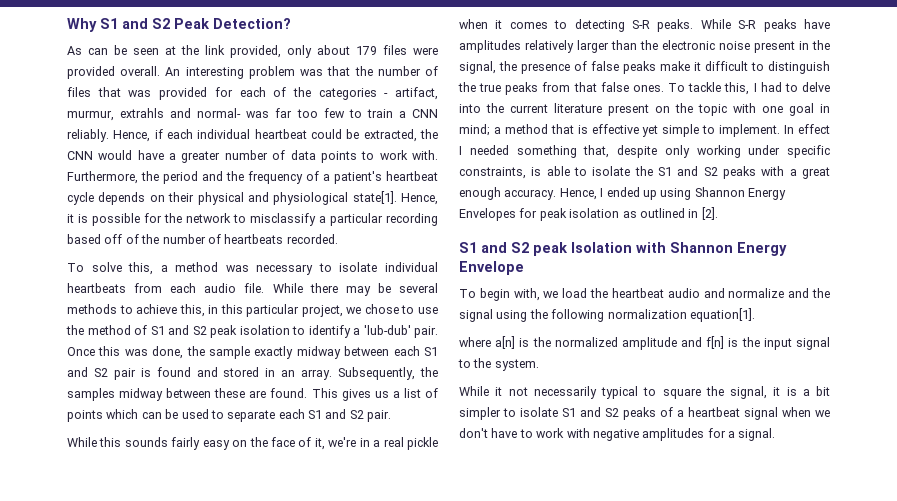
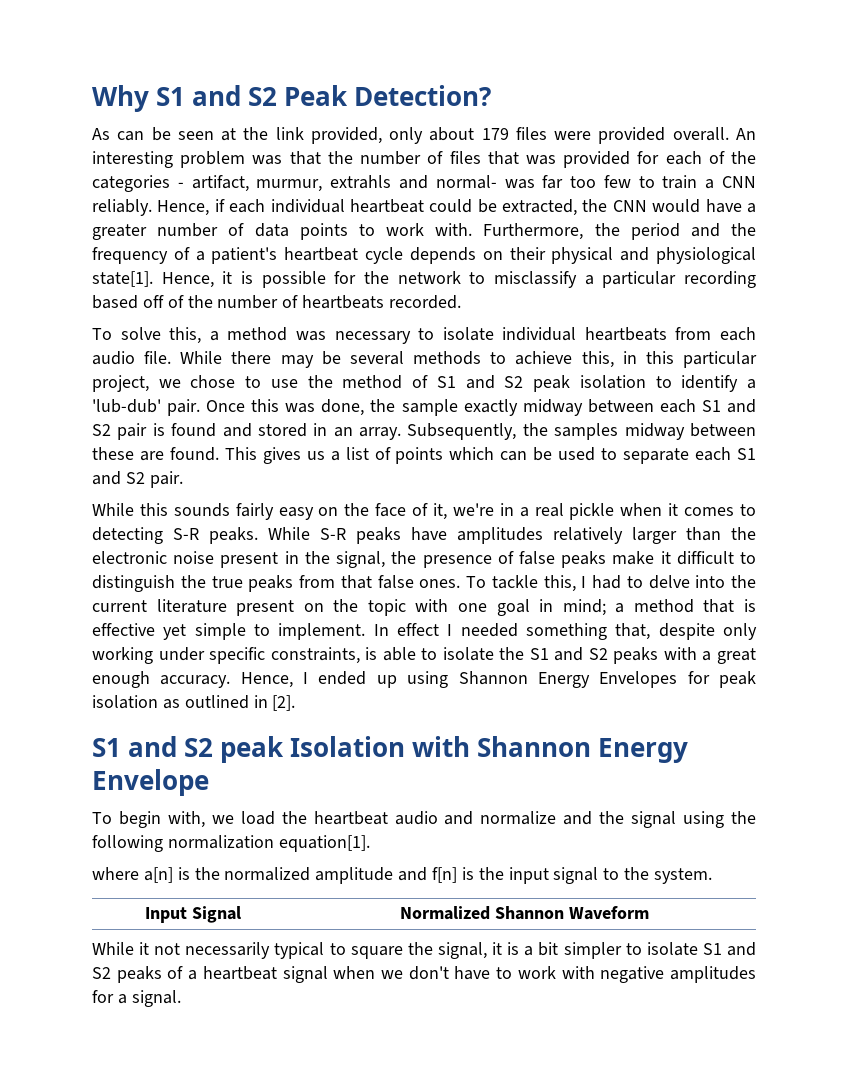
(539, 365) none -> [145,906,241,923] [400,906,649,920] // Input Signal | Normalized Shannon Waveform

